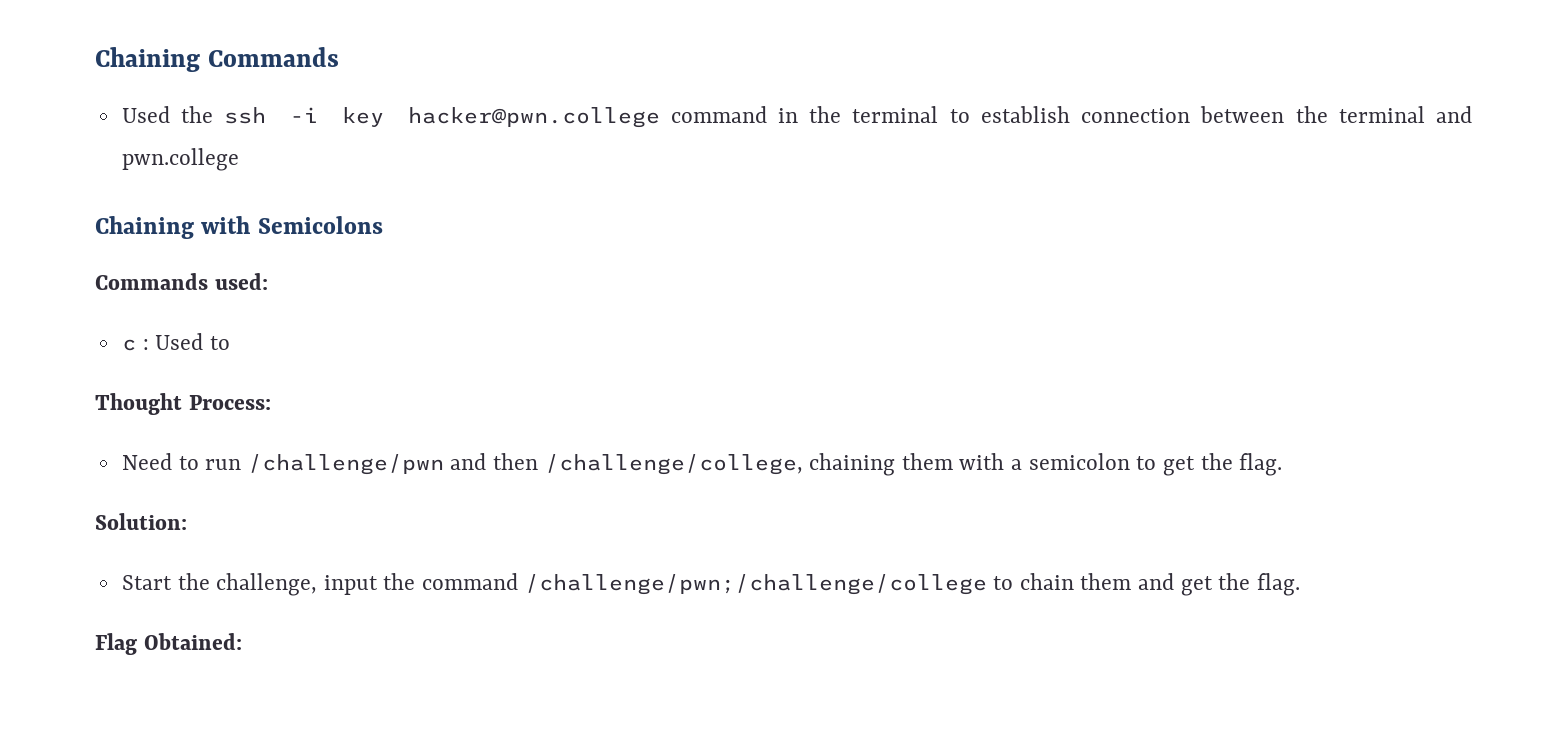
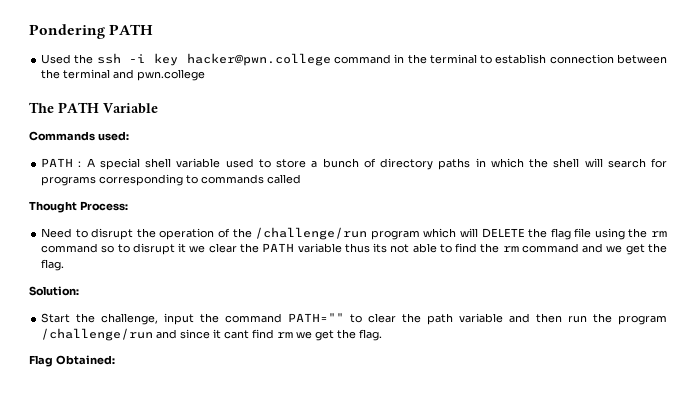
[95,47,339,72] Chaining Commands -> [29,24,154,39] Pondering PATH
[95,216,383,239] Chaining with Semicolons -> [29,102,158,114] The PATH Variable
[121,333,230,351] [95,393,271,415] [121,453,1157,476] c : Used to // Thought Process: // Need to run /challenge/pwn and then /challenge/college, chaining them with a semicolon to -> [41,158,668,170] [41,174,302,186] [29,201,128,213] [41,227,668,240] [41,243,623,255] PATH : A special shell variable used to store a bunch of directory paths in which the shell will search for programs corresponding to commands called // Thought Process: // Need to disrupt the operation of the /challenge/run program which will DELETE the flag file using the rm command so to disrupt it we clear the PATH variable thus its not able to find the rm command and we
[524,573,1175,595] /challenge/pwn;/challenge/college to chain them and -> [288,313,667,325] [41,328,313,341] PATH="" to clear the path variable and then run the program /challenge/run and since it cant find rm we

